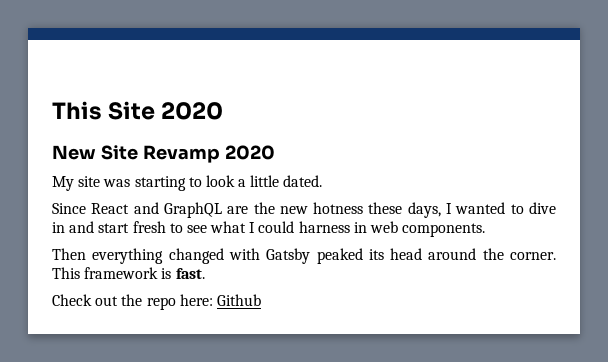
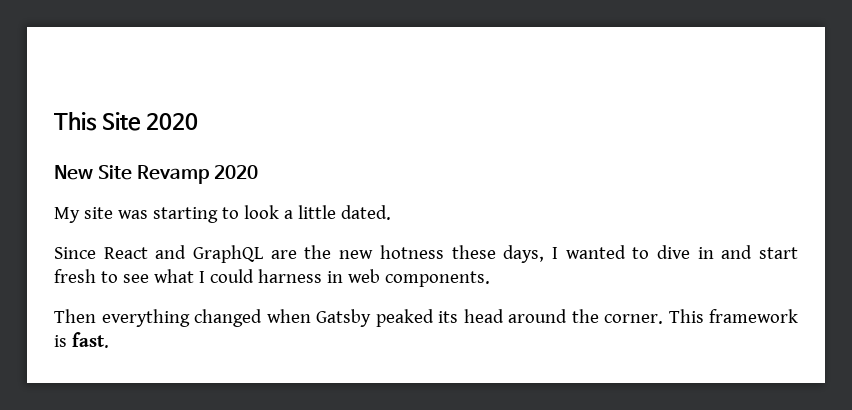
[228,248,260,260] with -> [266,309,311,323] when
[52,294,261,310] // Check out the repo here: Github -> (109, 340) none

